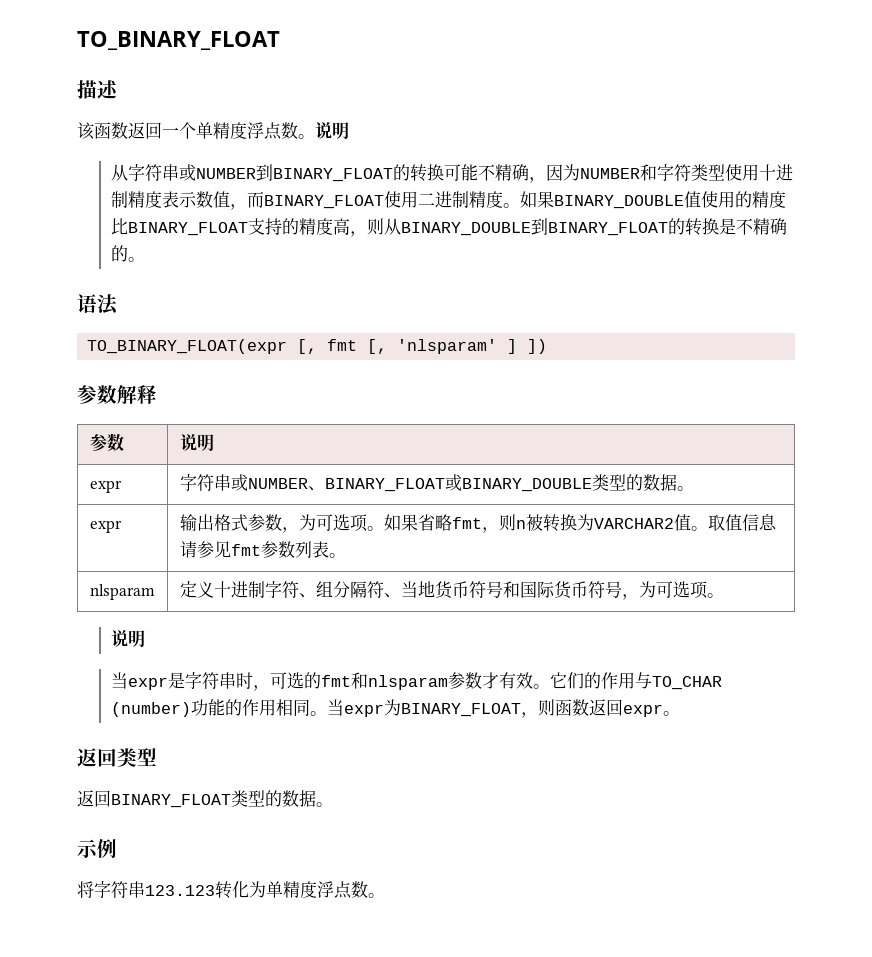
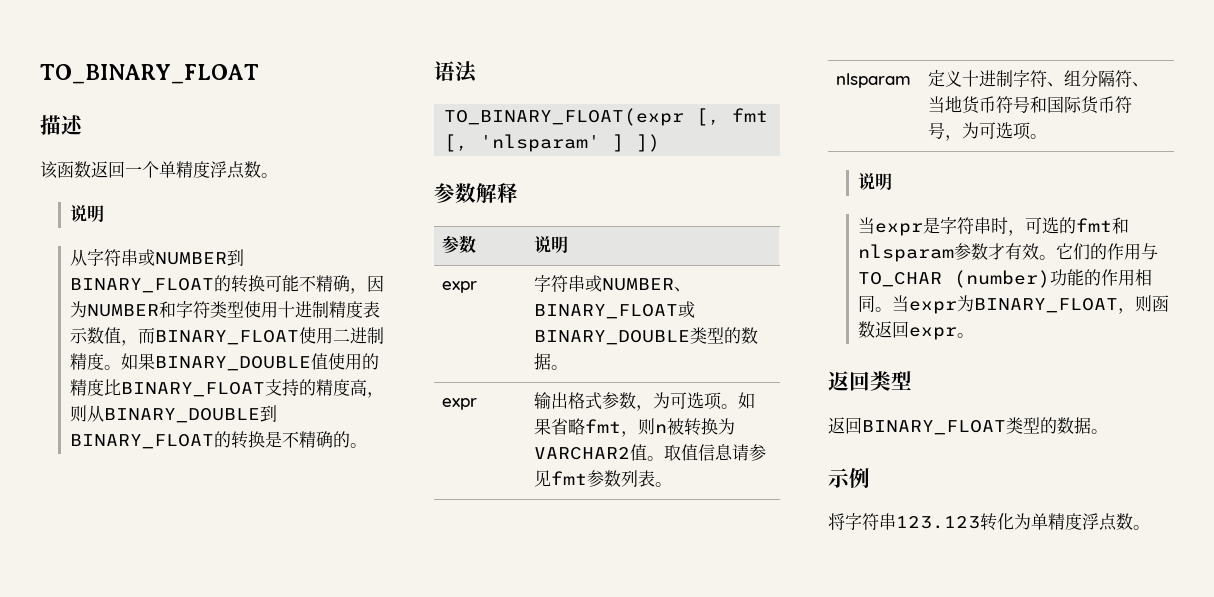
(315, 136) none -> (278, 175) //

